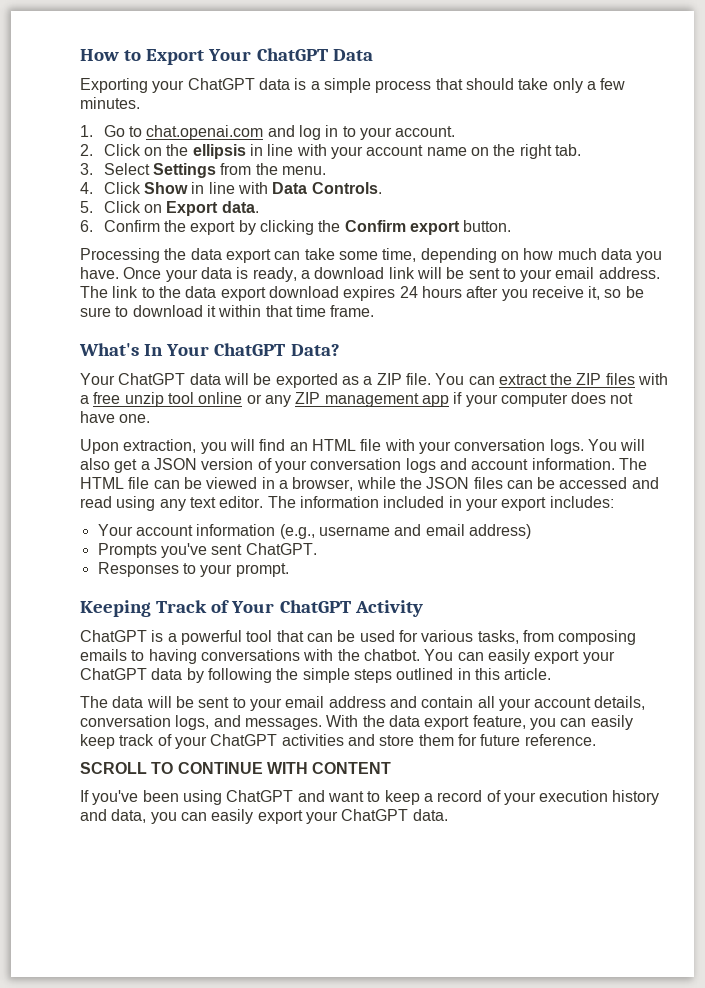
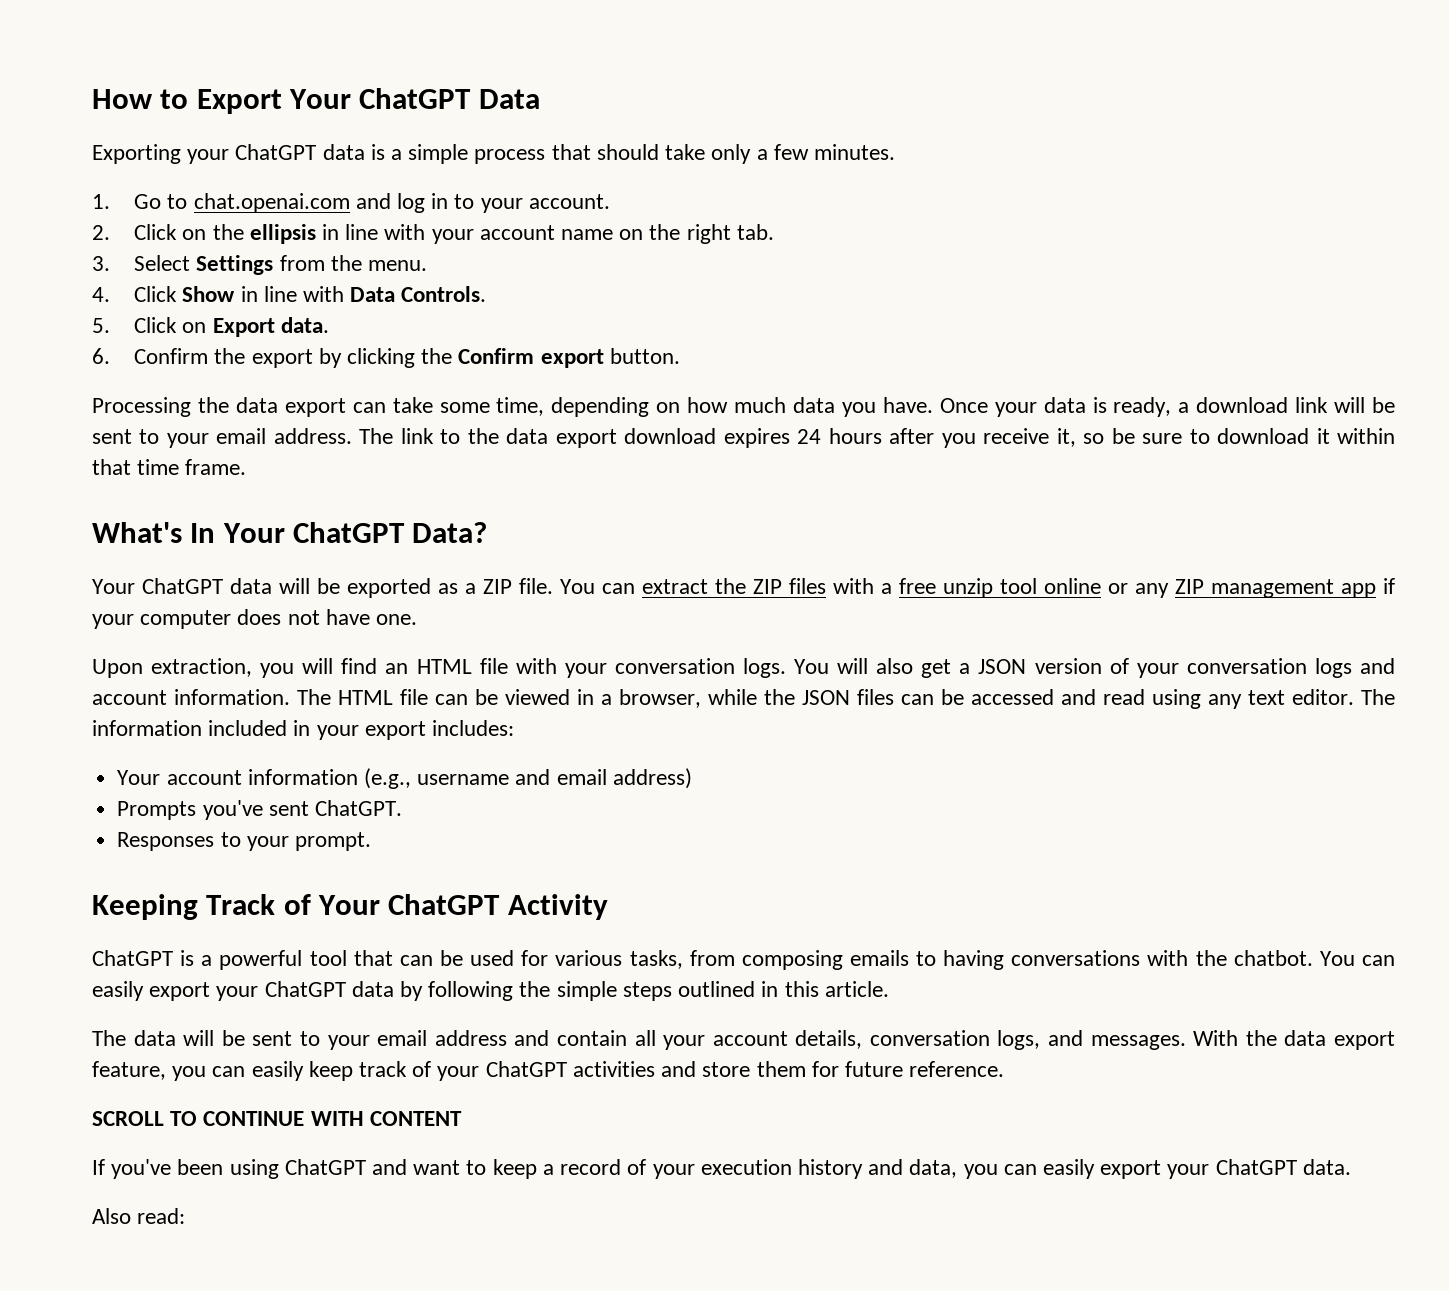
(448, 815) none -> [92,1208,186,1224] // Also read:

